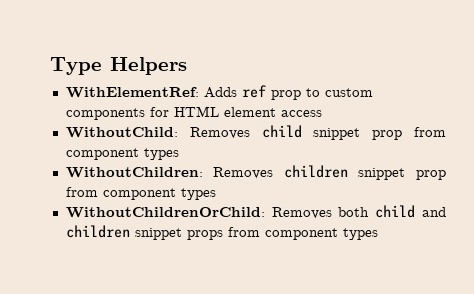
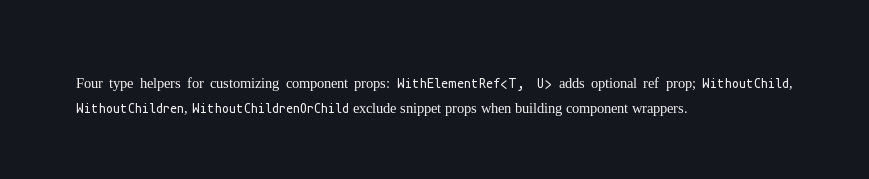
[50,57,187,75] [65,85,373,100] [65,106,322,120] [65,125,446,140] [65,148,179,160] [65,165,446,180] [65,187,216,200] [65,205,446,219] [65,225,378,240] Type Helpers // WithElementRef: Adds ref prop to custom components for HTML element access // WithoutChild: Removes child snippet prop from component types // WithoutChildren: Removes children snippet prop from component types // WithoutChildrenOrChild: Removes both child and children snippet props from component types -> [76,77,794,91] [76,103,688,116] Four type helpers for customizing component props: WithElementRef<T, U> adds optional ref prop; WithoutChild, WithoutChildren, WithoutChildrenOrChild exclude snippet props when building component wrappers.

